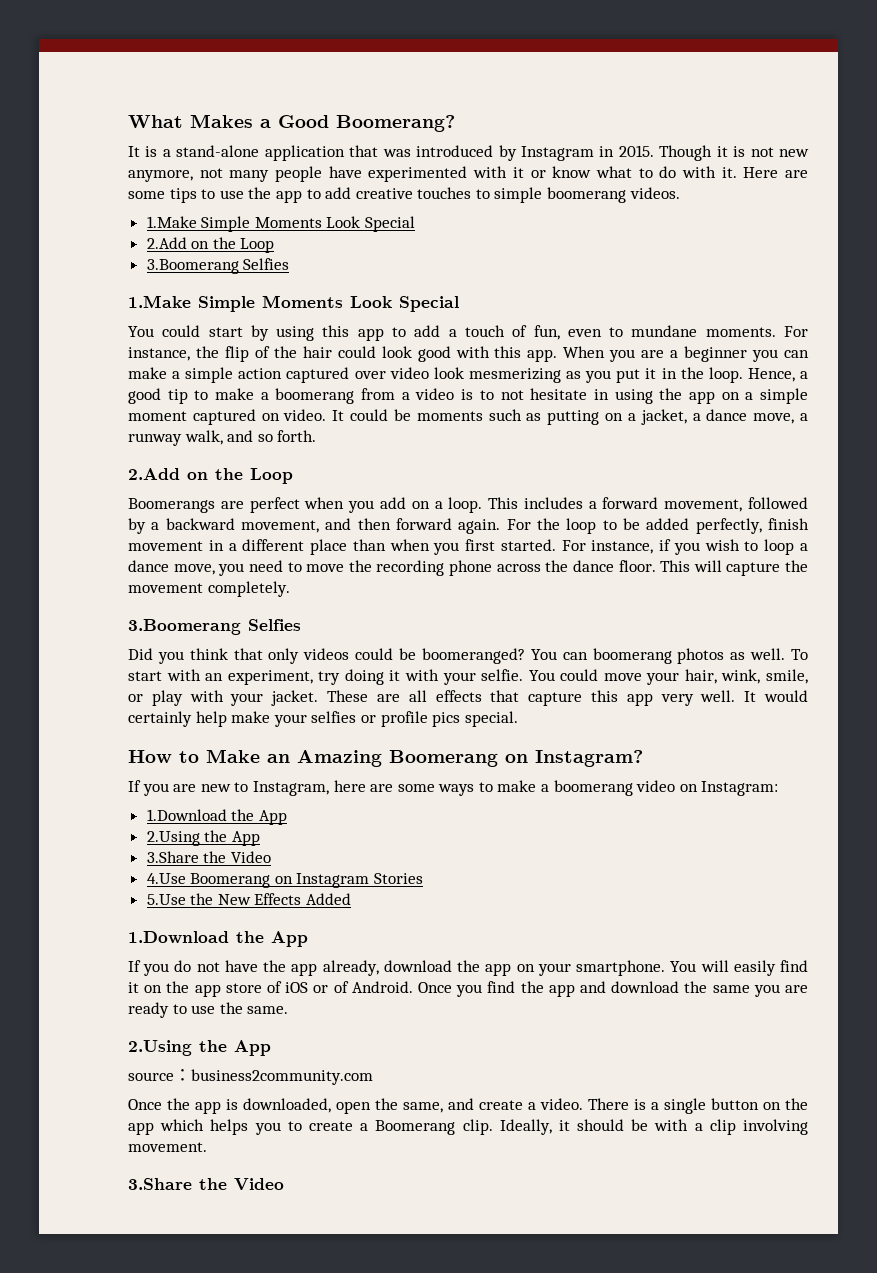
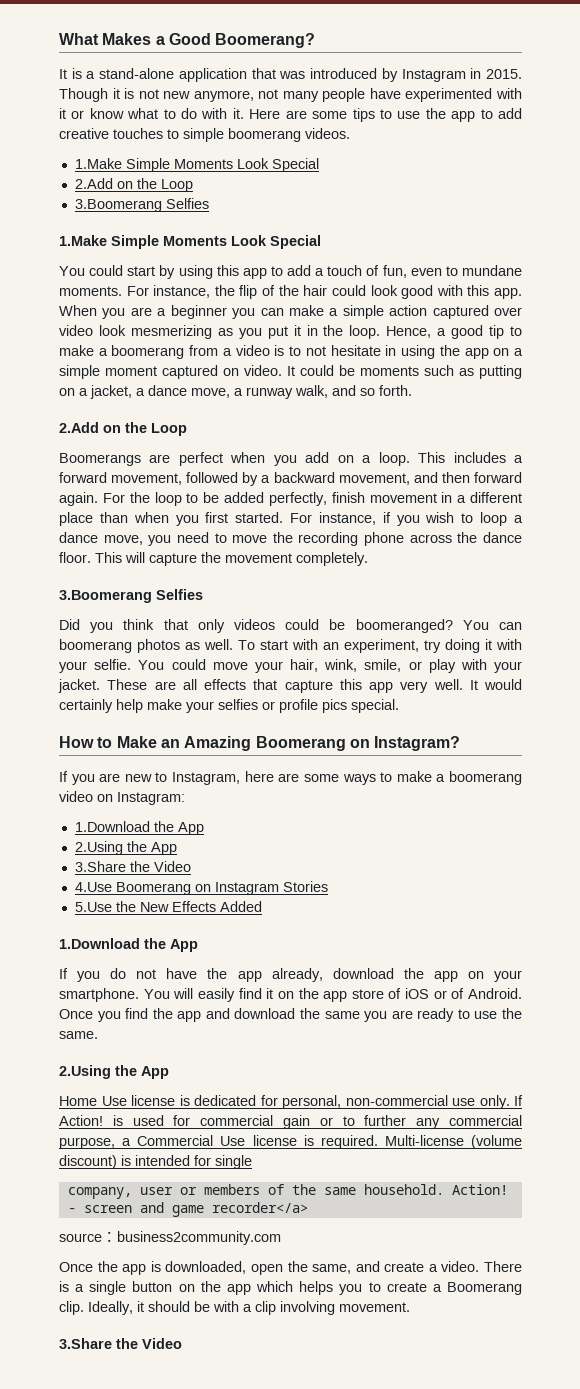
(271, 1048) none -> [59,1095,523,1109] [59,1115,522,1129] [59,1135,522,1149] [59,1155,252,1169] [67,1184,508,1199] [67,1202,308,1217] // Home Use license is dedicated for personal, non-commercial use only. If Action! is used for commercial gain or to further any commercial purpose, a Commercial Use license is required. Multi-license (volume discount) is intended for single // company, user or members of the same household. Action! - screen and game recorder</a>

